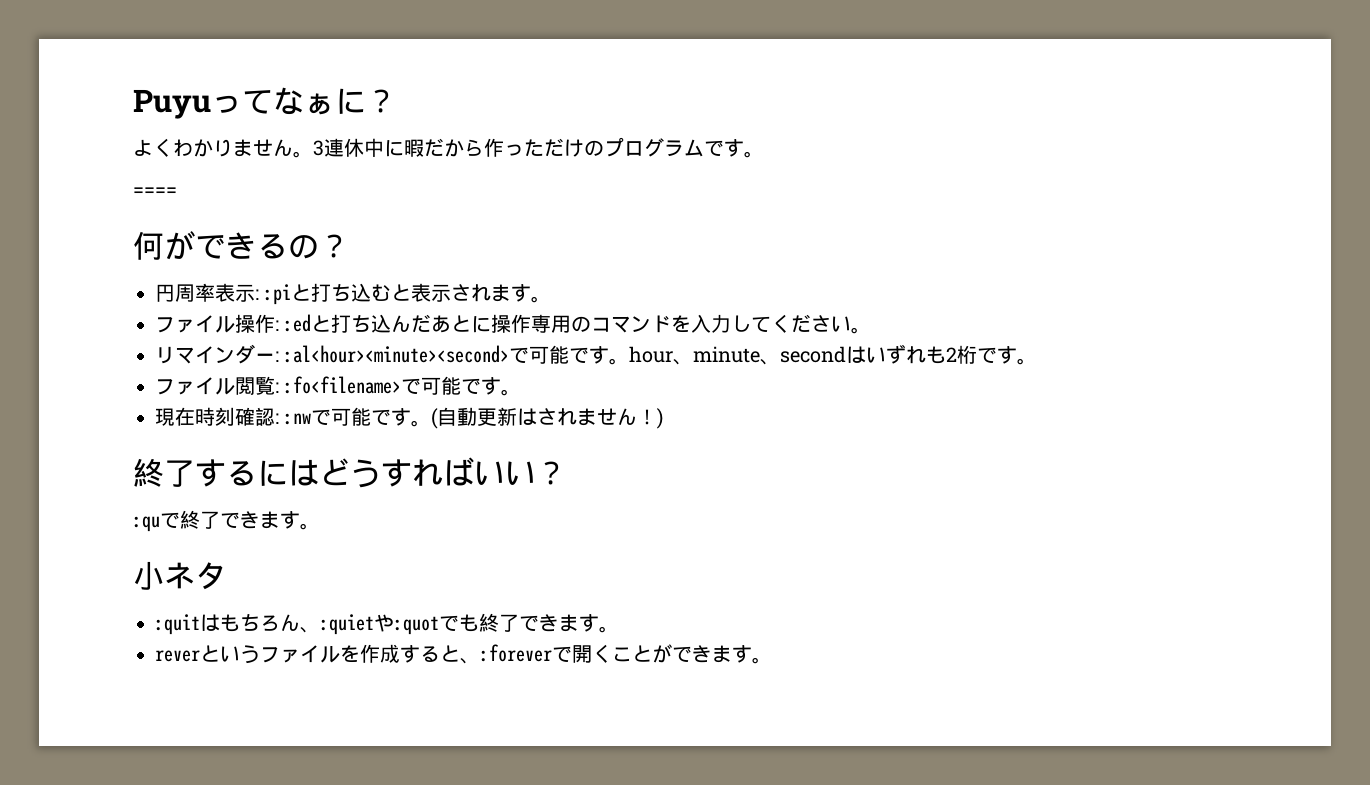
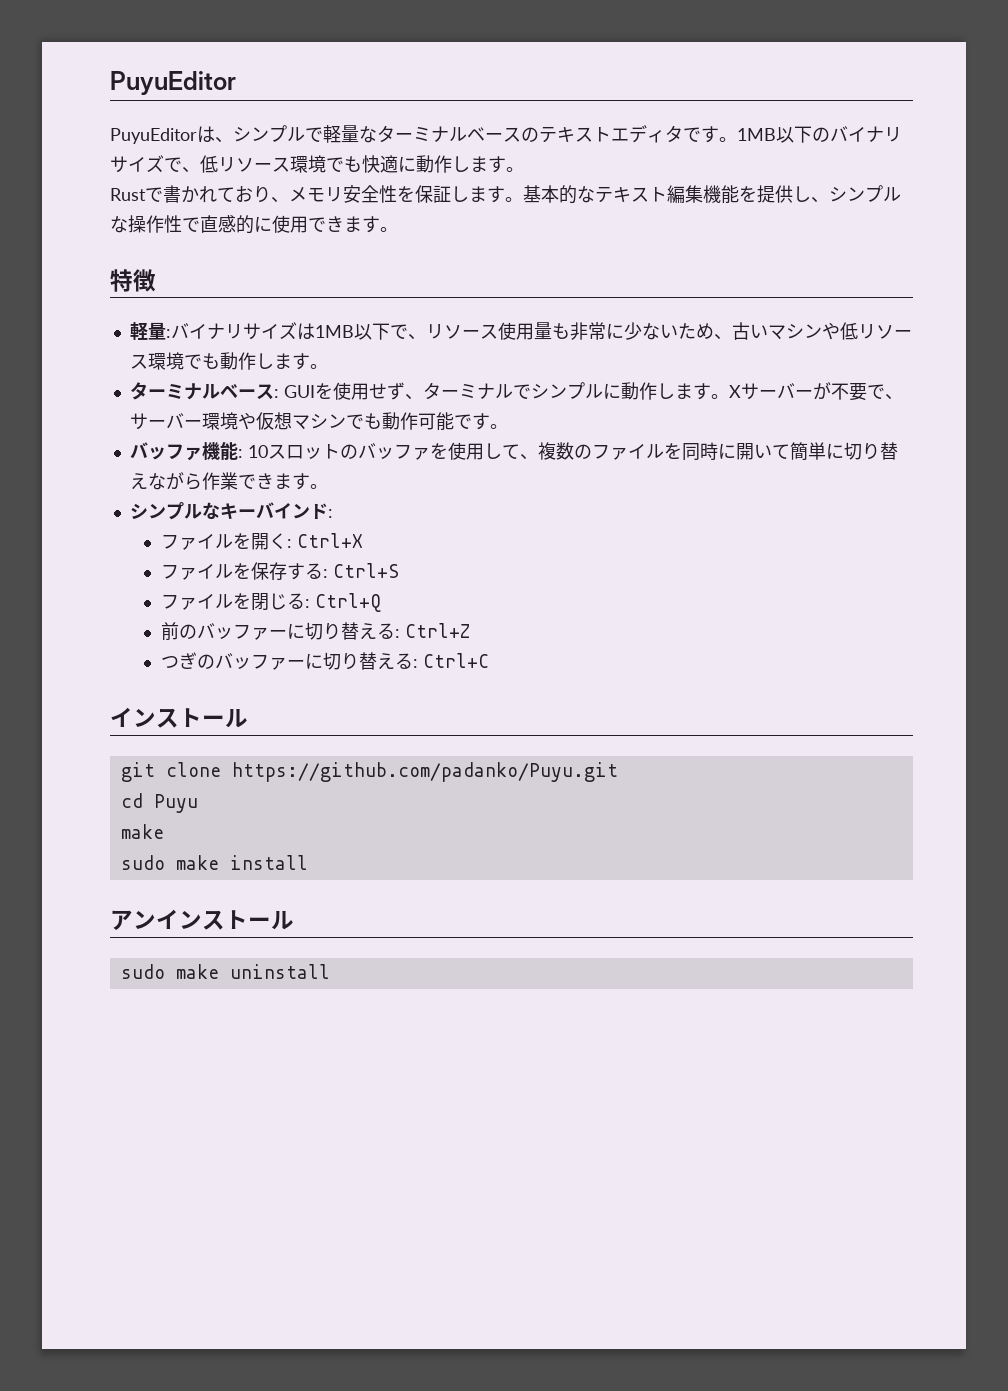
[133,87,397,119] [133,137,764,158] [133,187,177,197] [133,231,350,260] [155,283,552,305] [155,314,872,334] [155,344,1038,365] [155,376,522,396] [155,407,664,429] [133,457,567,488] [133,510,320,532] [133,561,226,590] [155,613,619,635] [155,644,772,664] Puyuってなぁに？ // よくわかりません。3連休中に暇だから作っただけのプログラムです。 // ==== // 何ができるの？ // 円周率表示: :piと打ち込むと表示されます。 // ファイル操作: :edと打ち込んだあとに操作専用のコマンドを入力してください。 // リマインダー: :al<hour><minute><second>で可能です。hour、minute、secondはいずれも2桁です。 // ファイル閲覧: :fo<filename>で可能です。 // 現在時刻確認: :nwで可能です。(自動更新はされません！) // 終了するにはどうすればいい？ // :quで終了できます。 // 小ネタ // :quitはもちろん、:quietや:quotでも終了できます。 // reverというファイルを作成すると、:foreverで開くことができます。 -> [110,71,236,95] [110,125,902,144] [110,155,524,173] [110,185,901,204] [110,215,398,234] [110,269,156,292] [129,322,912,340] [129,352,328,370] [129,382,903,401] [129,412,508,431] [129,442,898,461] [129,472,328,490] [129,502,333,520] [160,533,363,550] [160,562,399,580] [160,593,381,612] [160,622,470,640] [160,652,489,670] [110,707,248,728] [120,762,618,782] [120,793,198,813] [120,824,164,839] [120,855,308,870] [110,909,294,930] [120,964,330,979] PuyuEditor // PuyuEditorは、シンプルで軽量なターミナルベースのテキストエディタです。1MB以下のバイナリサイズで、低リソース環境でも快適に動作します。 // Rustで書かれており、メモリ安全性を保証します。基本的なテキスト編集機能を提供し、シンプルな操作性で直感的に使用できます。 // 特徴 // 軽量:バイナリサイズは1MB以下で、リソース使用量も非常に少ないため、古いマシンや低リソース環境でも動作します。 // ターミナルベース: GUIを使用せず、ターミナルでシンプルに動作します。Xサーバーが不要で、サーバー環境や仮想マシンでも動作可能です。 // バッファ機能: 10スロットのバッファを使用して、複数のファイルを同時に開いて簡単に切り替えながら作業できます。 // シンプルなキーバインド: // ファイルを開く: Ctrl+X // ファイルを保存する: Ctrl+S // ファイルを閉じる: Ctrl+Q // 前のバッファーに切り替える: Ctrl+Z // つぎのバッファーに切り替える: Ctrl+C // インストール // git clone https://github.com/padanko/Puyu.git // cd Puyu // make // sudo make install // アンインストール // sudo make uninstall

